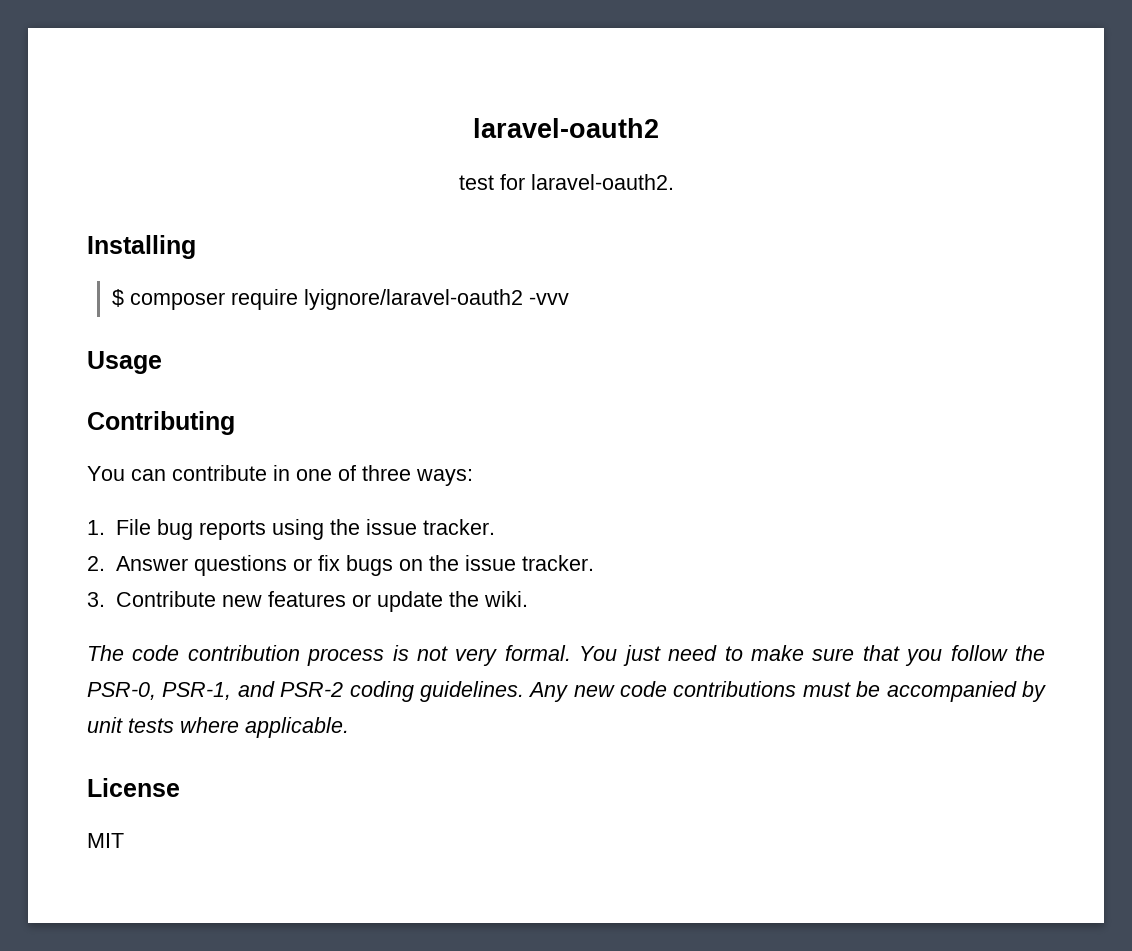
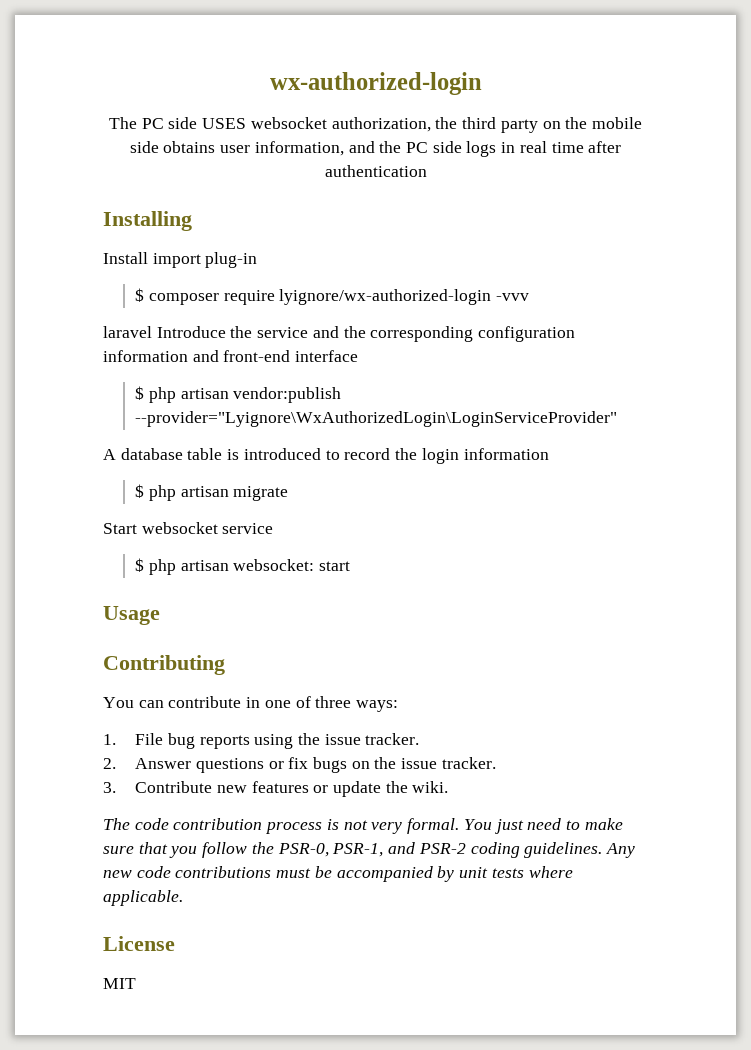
[473,118,659,138] [458,174,674,190] [87,235,196,259] laravel-oauth2 // test for laravel-oauth2. // Installing -> [269,72,482,95] [109,117,642,133] [129,141,622,157] [324,165,427,177] [103,211,192,231] [103,252,258,268] wx-authorized-login // The PC side USES websocket authorization, the third party on the mobile side obtains user information, and the PC side logs in real time after authentication // Installing // Install import plug-in
[303,289,523,310] lyignore/laravel-oauth2 -> [279,289,492,305] lyignore/wx-authorized-login
(569, 299) none -> [103,326,576,342] [103,350,359,362] [135,386,342,403] [135,411,618,427] [103,448,549,464] [135,484,289,501] [103,522,274,534] [135,558,350,575] // laravel Introduce the service and the corresponding configuration information and front-end interface // $ php artisan vendor:publish --provider="Lyignore\WxAuthorizedLogin\LoginServiceProvider" // A database table is introduced to record the login information // $ php artisan migrate // Start websocket service // $ php artisan websocket: start

